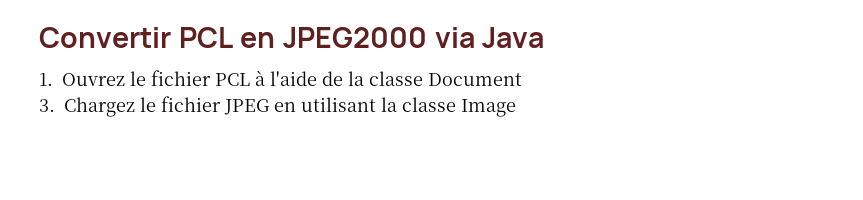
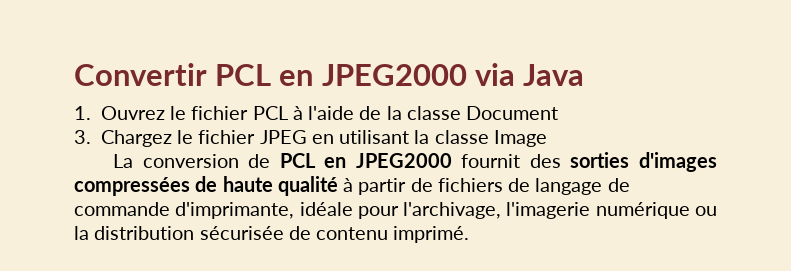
(516, 108) none -> [113,152,717,172] [74,176,630,196] [74,202,717,219] [74,226,470,243] // La conversion de PCL en JPEG2000 fournit des sorties d'images compressées de haute qualité à partir de fichiers de langage de commande d'imprimante, idéale pour l'archivage, l'imagerie numérique ou la distribution sécurisée de contenu imprimé.

